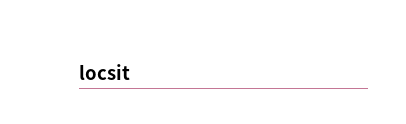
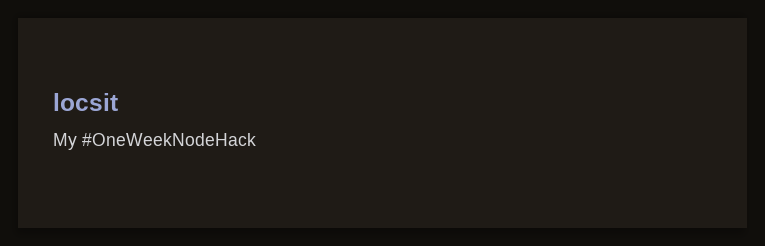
(130, 72) none -> [53,133,256,150] // My #OneWeekNodeHack

